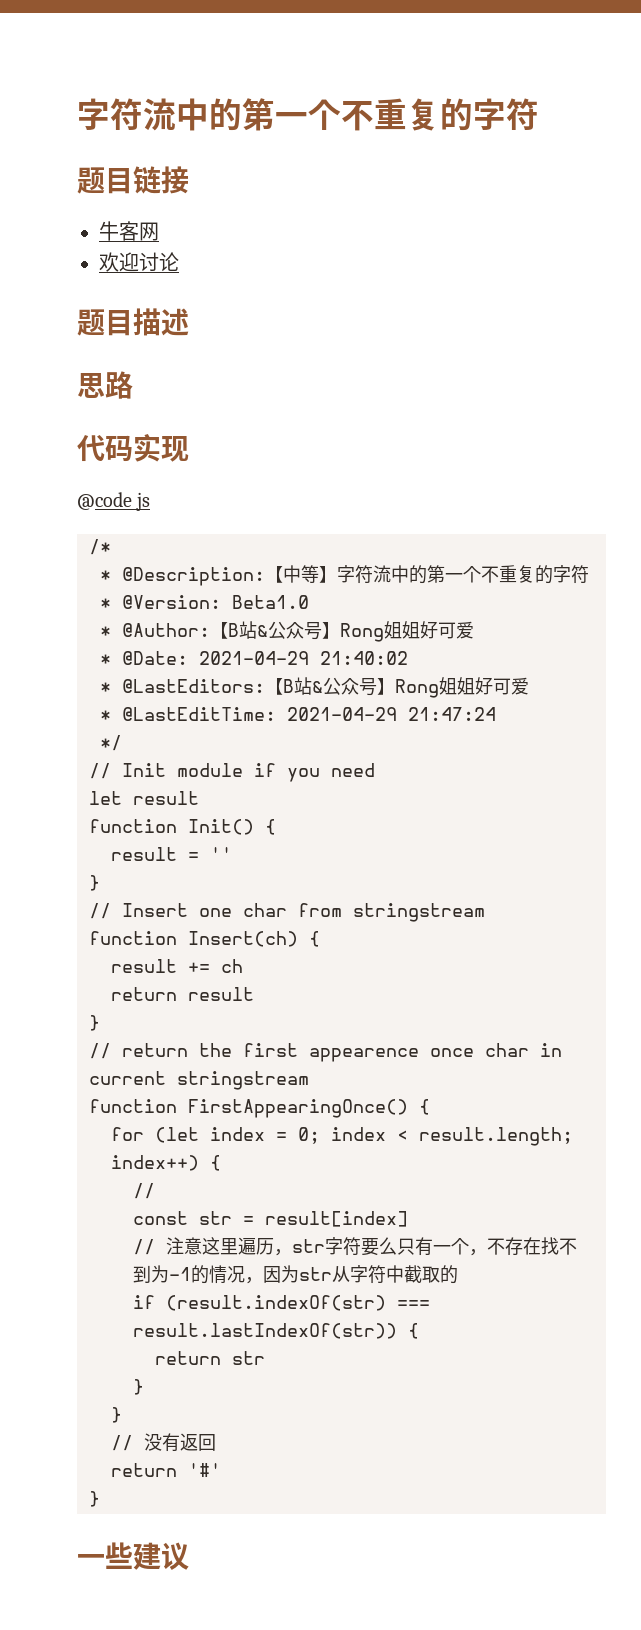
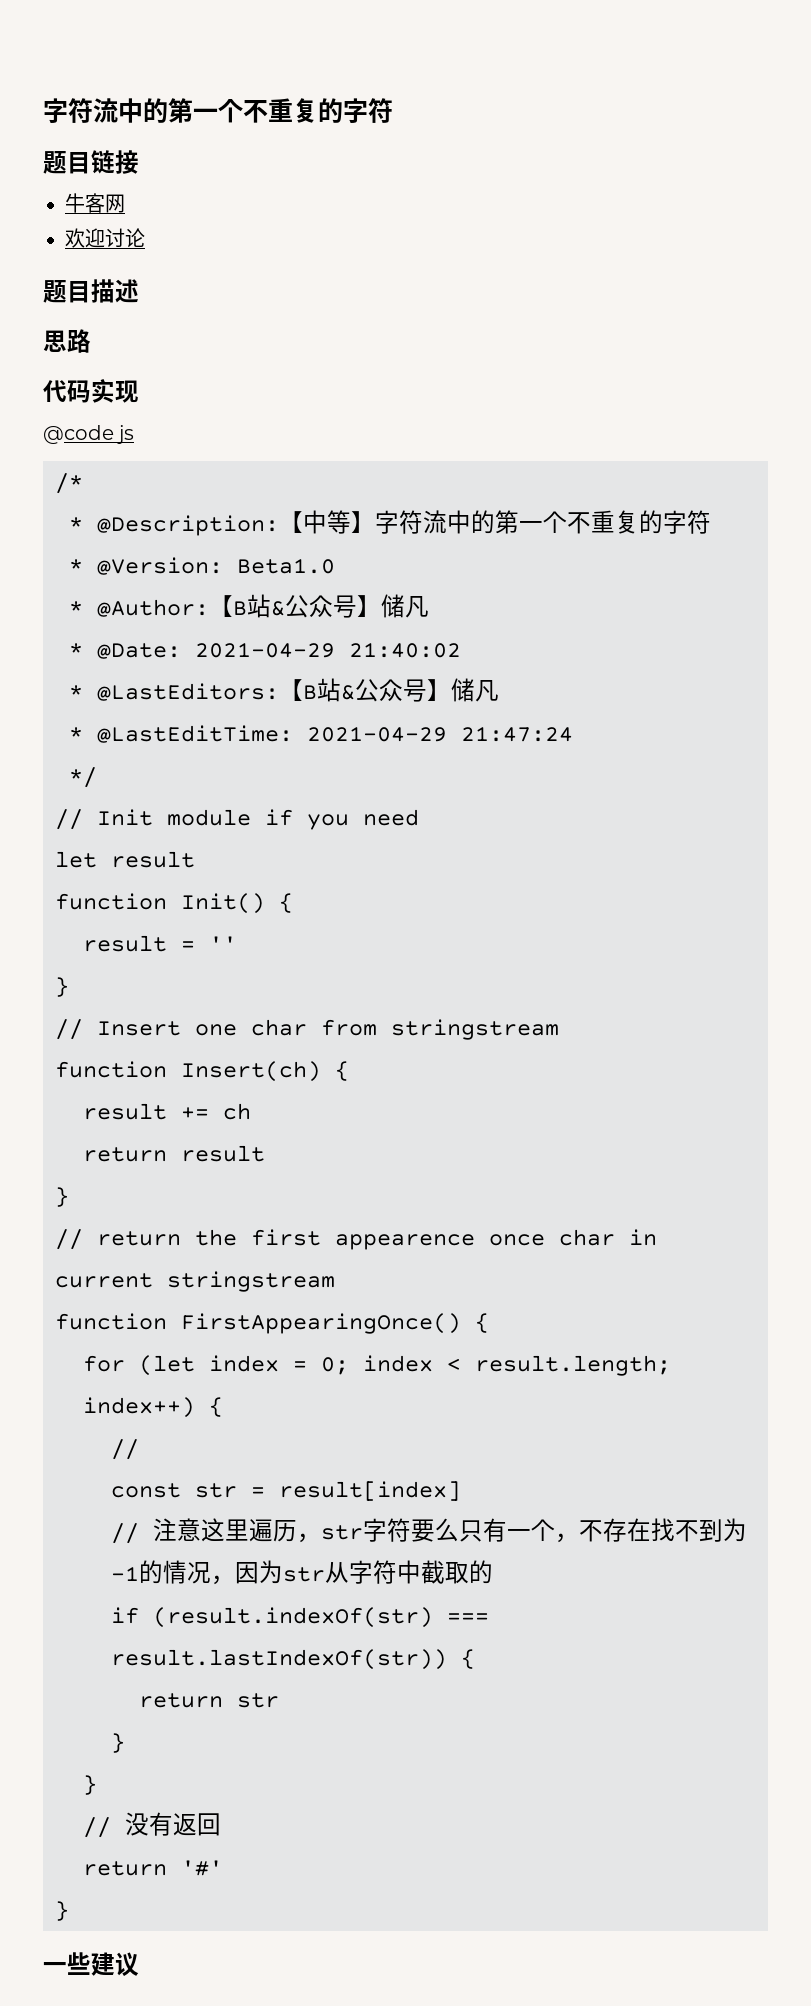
[340,621,474,642] Rong姐姐好可爱 -> [381,594,429,618] 储凡
[395,677,529,698] Rong姐姐好可爱 -> [451,678,499,702] 储凡

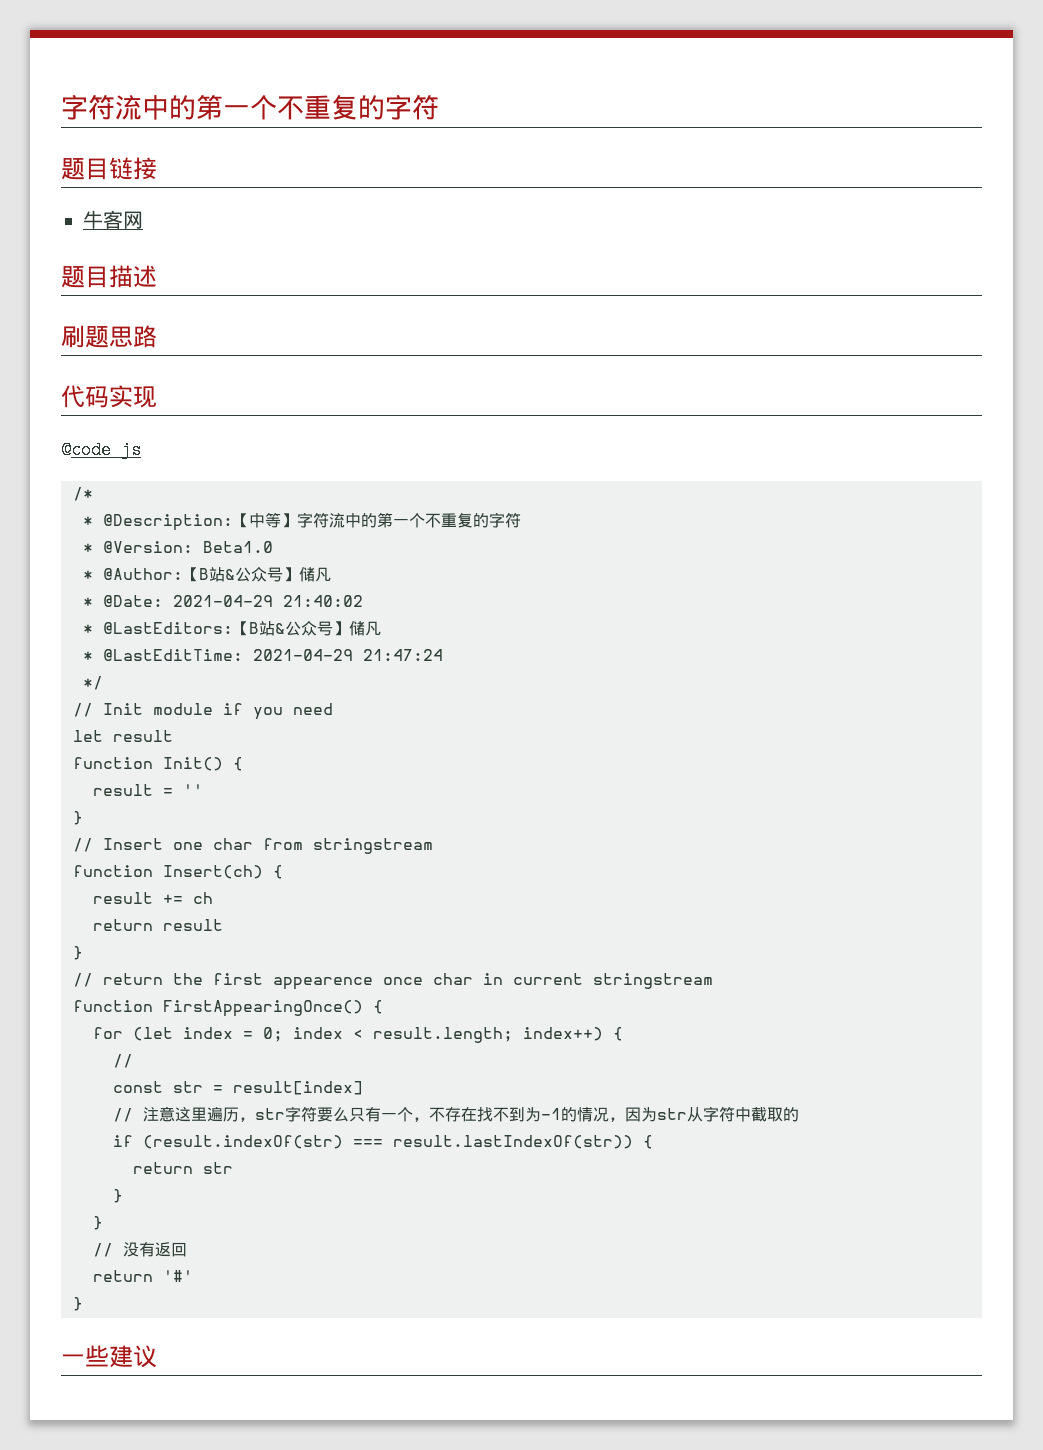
[65,228,145,248] // 欢迎讨论 -> (143, 220) none
(139, 291) none -> [61,325,109,348] 刷题

